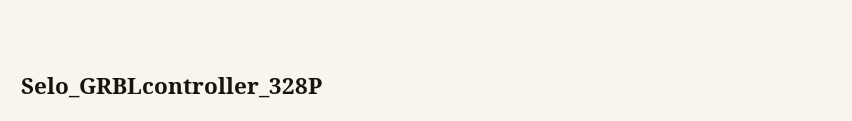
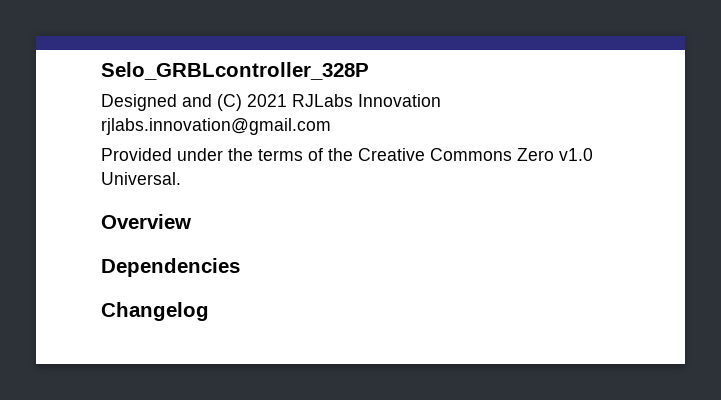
(322, 87) none -> [101,94,441,111] [101,118,331,135] [101,148,593,161] [101,172,181,185] [101,214,191,229] [101,258,240,277] [101,302,209,321] // Designed and (C) 2021 RJLabs Innovation rjlabs.innovation@gmail.com // Provided under the terms of the Creative Commons Zero v1.0 Universal. // Overview // Dependencies // Changelog

